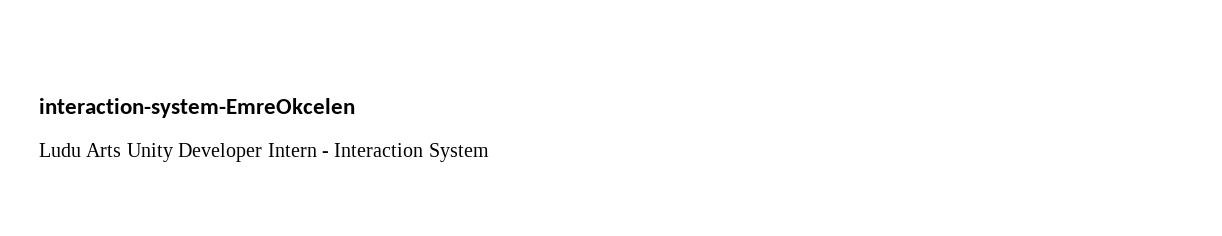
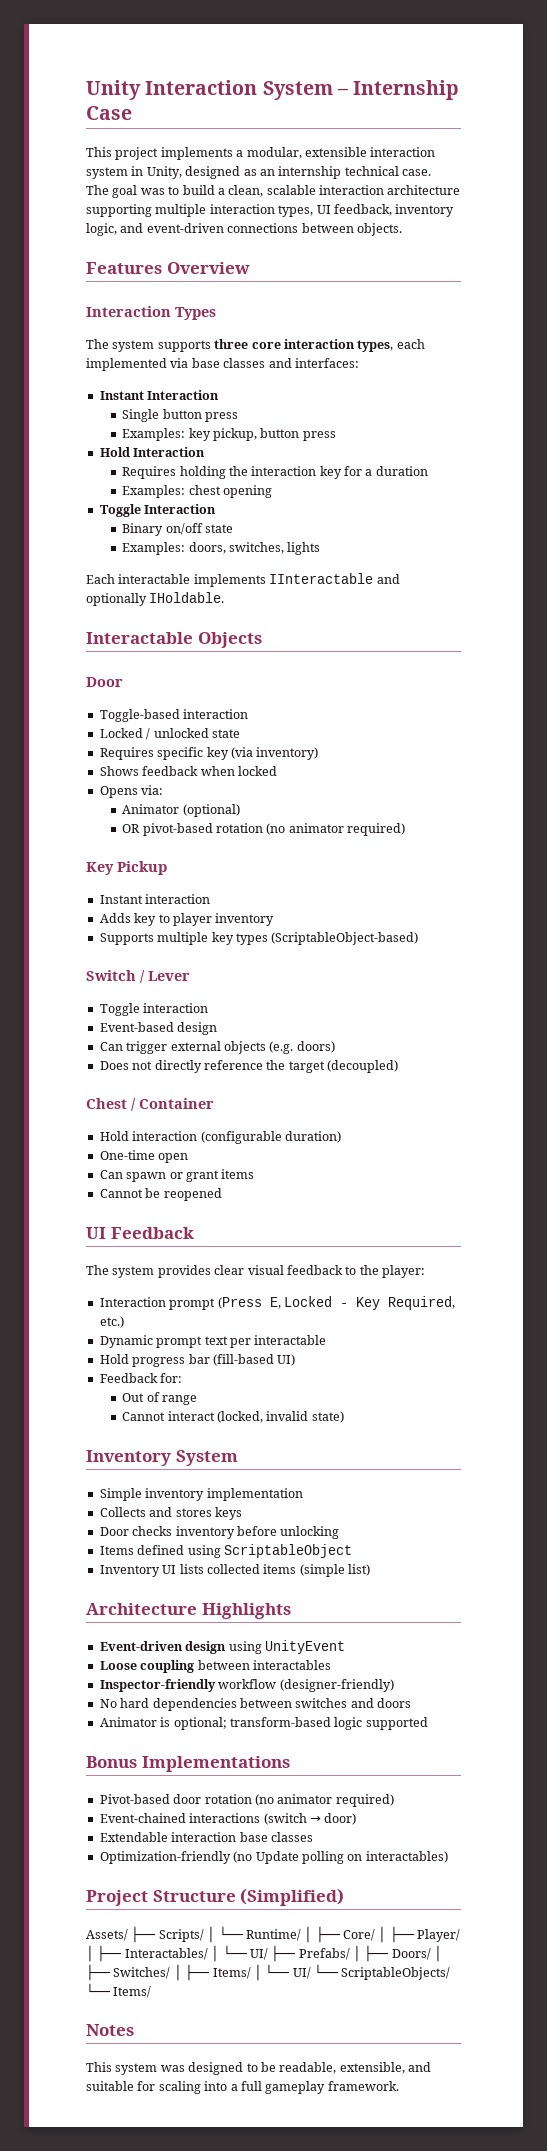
[39,98,355,118] [39,143,489,162] interaction-system-EmreOkcelen // Ludu Arts Unity Developer Intern - Interaction System -> [86,80,460,100] [86,106,132,120] [86,147,436,160] [86,166,431,179] [86,185,461,198] [86,204,455,217] [86,223,402,236] [86,262,250,274] [86,306,216,320] [86,339,425,352] [86,358,359,371] [99,390,220,400] [122,409,238,422] [122,428,336,441] [99,447,206,457] [122,466,428,479] [122,485,272,498] [99,504,217,517] [122,523,233,536] [122,542,321,555] [86,573,400,587] [86,592,225,606] [86,632,262,648] [86,677,123,687] [99,709,249,722] [99,728,240,740] [99,747,319,760] [99,766,277,776] [99,785,164,798] [122,804,240,817] [122,823,406,836] [86,861,167,875] [99,894,211,904] [99,913,275,926] [99,932,419,945] [86,970,190,983] [99,1003,209,1016] [99,1022,218,1035] [99,1041,335,1054] [99,1060,398,1073] [86,1098,214,1111] [99,1131,341,1144] [99,1150,189,1163] [99,1169,255,1182] [99,1188,222,1201] [86,1227,194,1239] [86,1265,425,1278] [99,1296,455,1310] [99,1316,124,1328] [99,1335,327,1348] [99,1354,296,1367] [99,1373,183,1383] [122,1392,197,1405] [122,1411,344,1423] [86,1450,238,1466] [99,1488,303,1501] [99,1507,242,1520] [99,1526,340,1539] [99,1544,352,1558] [99,1564,370,1577] [86,1603,291,1619] [99,1640,345,1654] [99,1660,331,1673] [99,1679,394,1692] [99,1698,411,1711] [99,1717,428,1730] [86,1756,290,1772] [99,1794,394,1807] [99,1813,357,1825] [99,1832,313,1842] [99,1851,448,1864] [86,1888,345,1906] [86,1926,461,1943] [86,1945,443,1962] [86,1964,451,1981] [86,1983,152,1998] [86,2024,134,2036] [86,2062,431,2075] [86,2081,399,2094] Unity Interaction System – Internship Case // This project implements a modular, extensible interaction system in Unity, designed as an internship technical case. // The goal was to build a clean, scalable interaction architecture supporting multiple interaction types, UI feedback, inventory logic, and event-driven connections between objects. // Features Overview // Interaction Types // The system supports three core interaction types, each implemented via base classes and interfaces: // Instant Interaction // Single button press // Examples: key pickup, button press // Hold Interaction // Requires holding the interaction key for a duration // Examples: chest opening // Toggle Interaction // Binary on/off state // Examples: doors, switches, lights // Each interactable implements IInteractable and optionally IHoldable. // Interactable Objects // Door // Toggle-based interaction // Locked / unlocked state // Requires specific key (via inventory) // Shows feedback when locked // Opens via: // Animator (optional) // OR pivot-based rotation (no animator required) // Key Pickup // Instant interaction // Adds key to player inventory // Supports multiple key types (ScriptableObject-based) // Switch / Lever // Toggle interaction // Event-based design // Can trigger external objects (e.g. doors) // Does not directly reference the target (decoupled) // Chest / Container // Hold interaction (configurable duration) // One-time open // Can spawn or grant items // Cannot be reopened // UI Feedback // The system provides clear visual feedback to the player: // Interaction prompt (Press E, Locked - Key Required, etc.) // Dynamic prompt text per interactable // Hold progress bar (fill-based UI) // Feedback for: // Out of range // Cannot interact (locked, invalid state) // Inventory System // Simple inventory implementation // Collects and stores keys // Door checks inventory before unlocking // Items defined using ScriptableObject // Inventory UI lists collected items (simple list) // Architecture Highlights // Event-driven design using UnityEvent // Loose coupling between interactables // Inspector-friendly workflow (designer-friendly) // No hard dependencies between switches and doors // Animator is optional; transform-based logic supported // Bonus Implementations // Pivot-based door rotation (no animator required) // Event-chained interactions (switch → door) // Extendable interaction base classes // Optimization-friendly (no Update polling on interactables) // Project Structure (Simplified) // Assets/ ├── Scripts/ │ └── Runtime/ │ ├── Core/ │ ├── Player/ │ ├── Interactables/ │ └── UI/ ├── Prefabs/ │ ├── Doors/ │ ├── Switches/ │ ├── Items/ │ └── UI/ └── ScriptableObjects/ └── Items/ // Notes // This system was designed to be readable, extensible, and suitable for scaling into a full gameplay framework.

